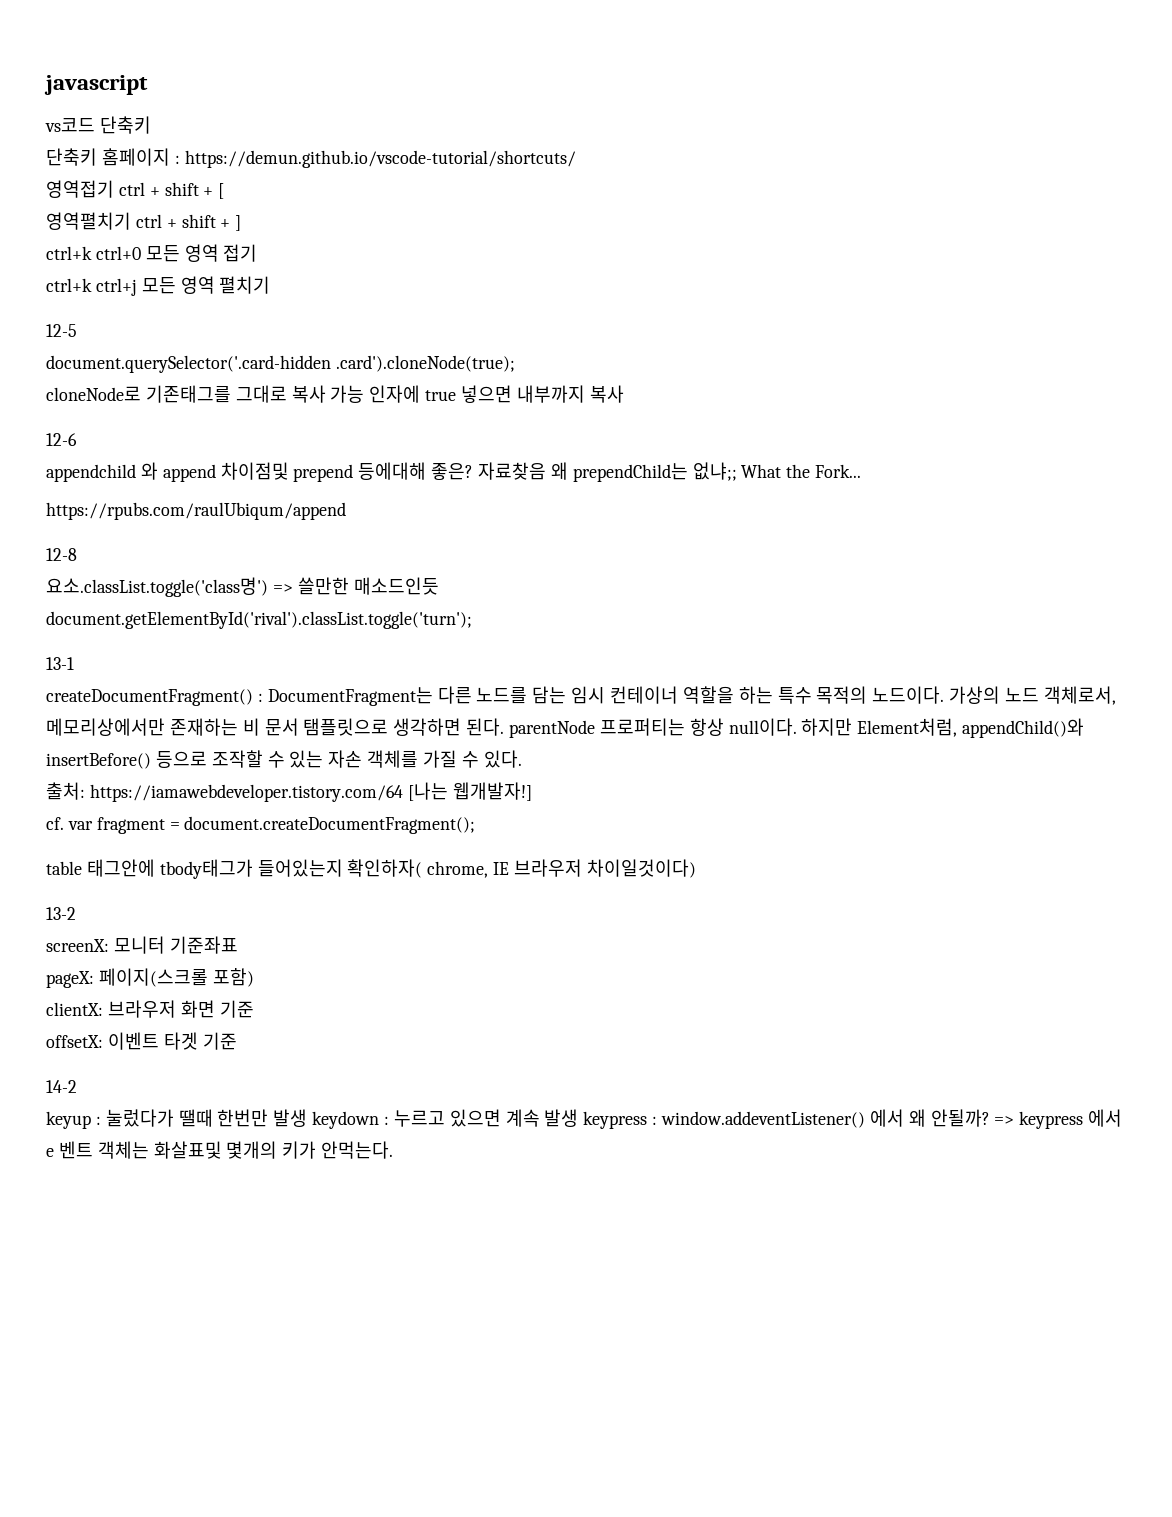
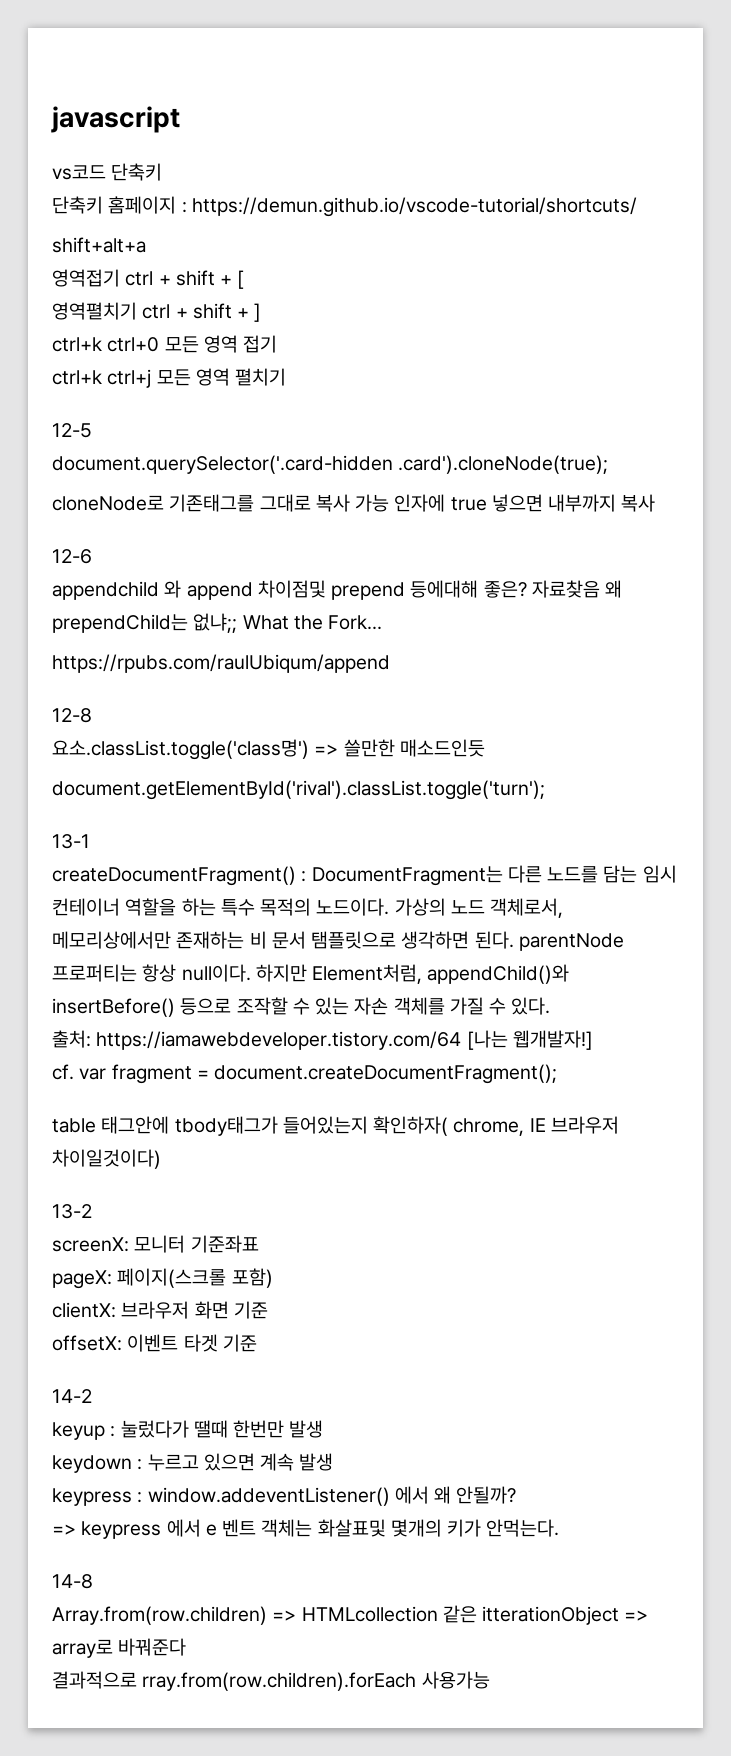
(576, 159) none -> [52,237,146,253] // shift+alt+a
(308, 1118) none -> (324, 1429) //
(579, 1118) none -> (334, 1462) //
(990, 1118) none -> (517, 1495) //
(394, 1150) none -> [52,1574,93,1589] [52,1605,649,1625] [52,1638,187,1658] [52,1671,490,1691] // 14-8 // Array.from(row.children) => HTMLcollection 같은 itterationObject => array로 바꿔준다 // 결과적으로 rray.from(row.children).forEach 사용가능

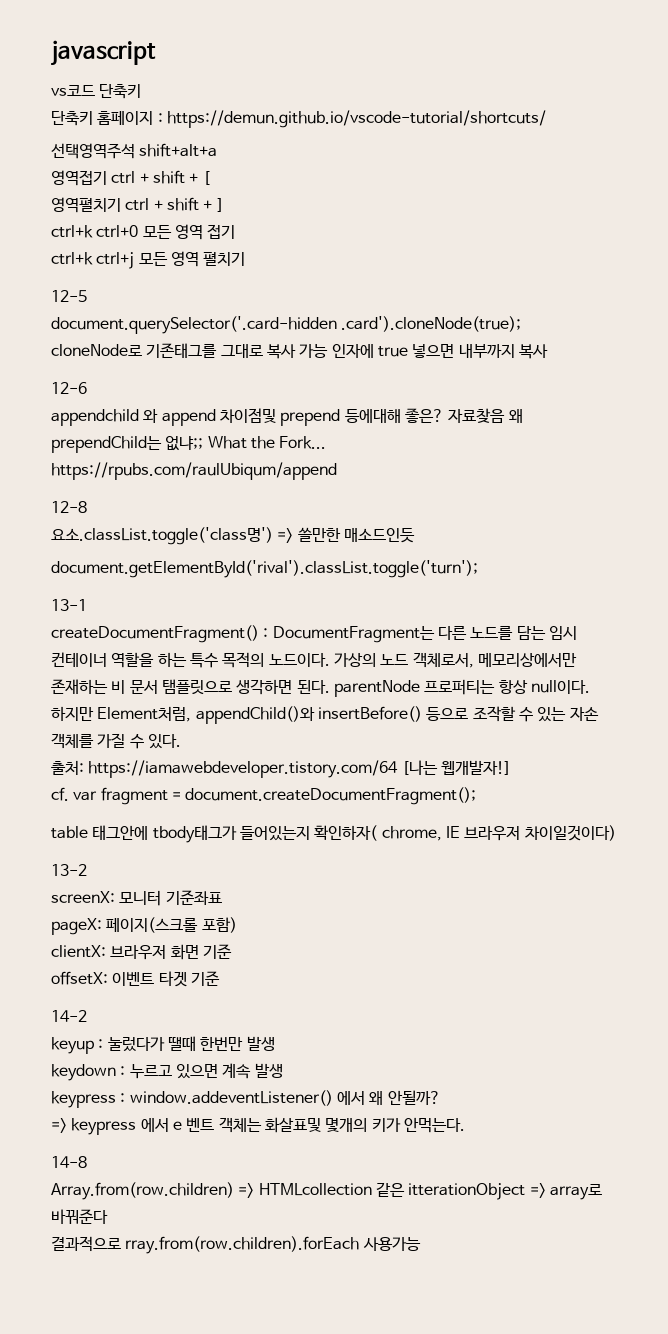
(637, 207) none -> [51,143,135,159] 선택영역주석

